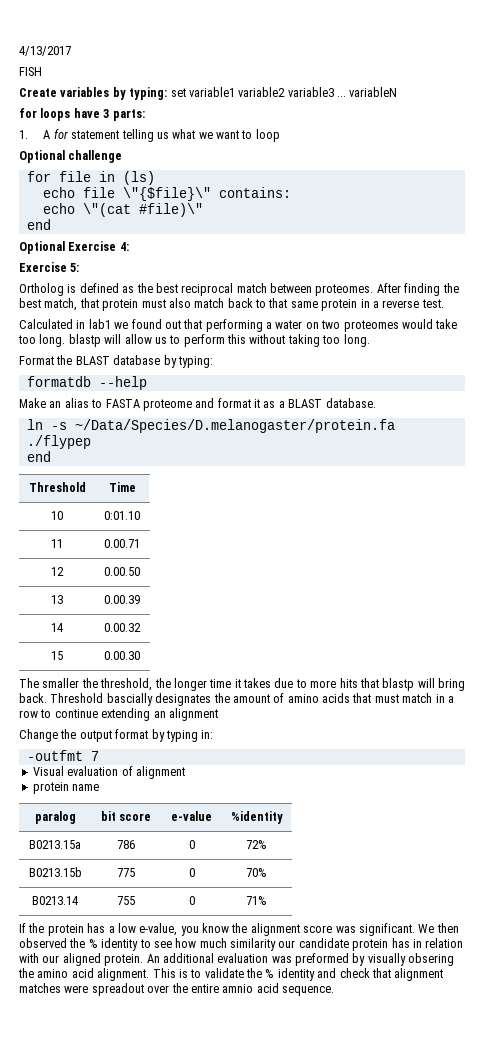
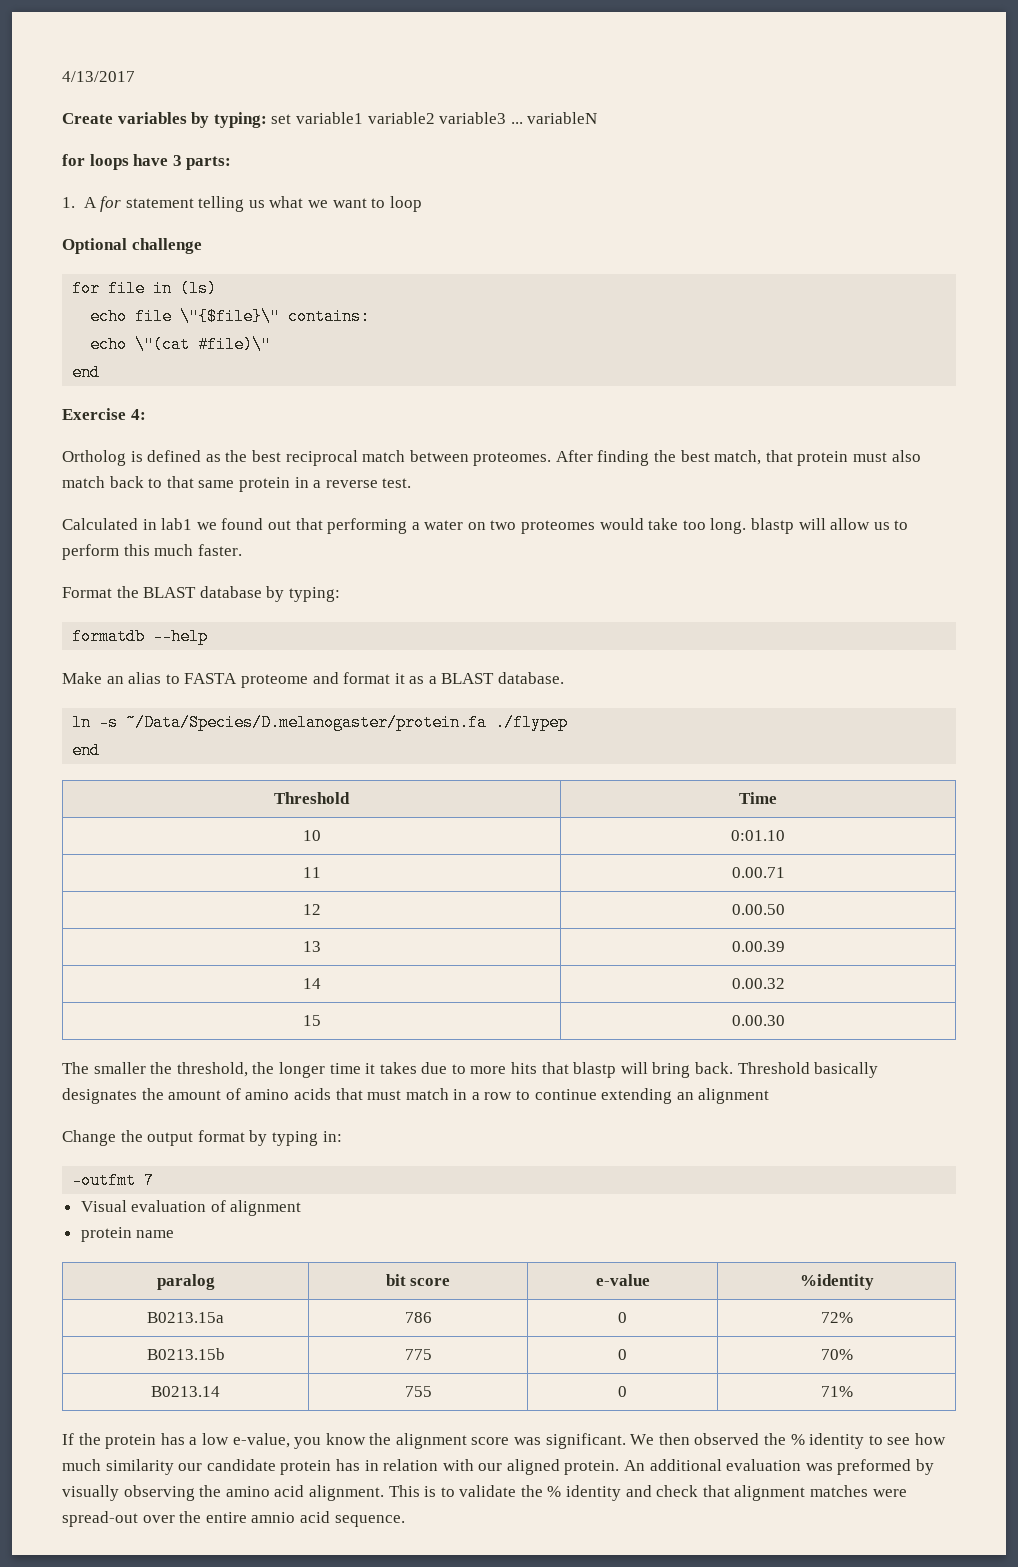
[19,67,42,76] // FISH -> (135, 76) none
[19,241,65,254] Optional -> (101, 372) none
[19,262,80,272] // Exercise 5: -> (146, 414) none
[249,334,370,347] without taking too long. -> [154,544,242,556] much faster.
[106,693,153,706] bascially -> [814,1062,879,1078] basically
[408,953,455,966] obsering -> [123,1485,195,1501] observing
[91,983,144,996] spreadout -> [62,1511,138,1527] spread-out

